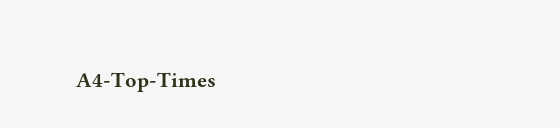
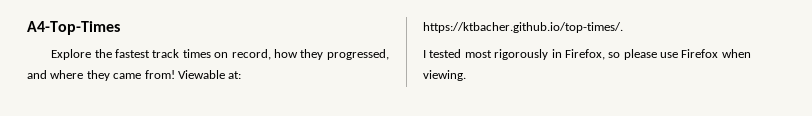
(216, 82) none -> [51,49,389,60] [27,70,242,81] [423,22,623,33] [423,49,751,60] [423,70,466,81] // Explore the fastest track times on record, how they progressed, and where they came from! Viewable at: https://ktbacher.github.io/top-times/. // I tested most rigorously in Firefox, so please use Firefox when viewing.

